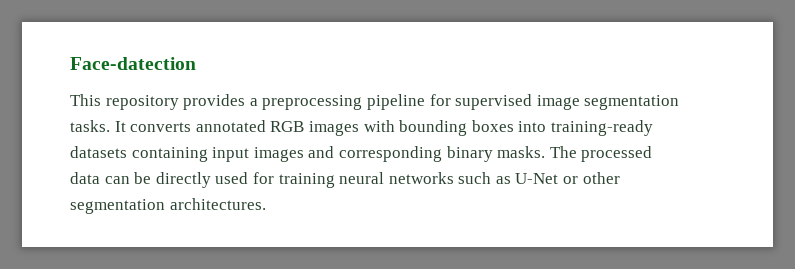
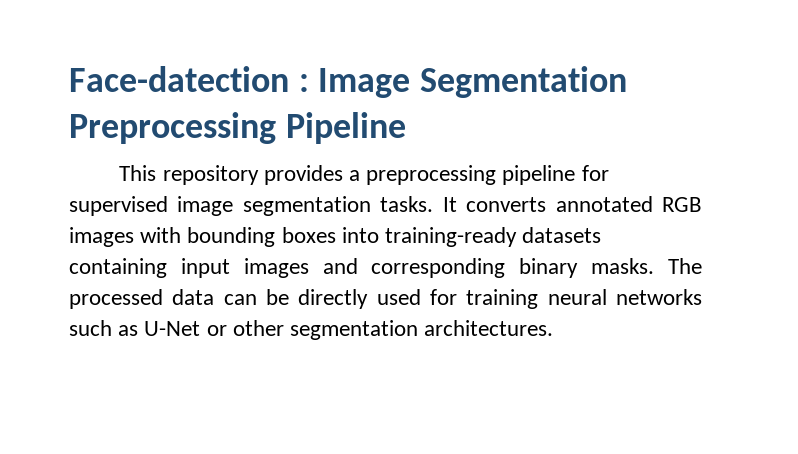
(196, 63) none -> [298,66,628,98] [69,112,406,144] : Image Segmentation Preprocessing Pipeline

